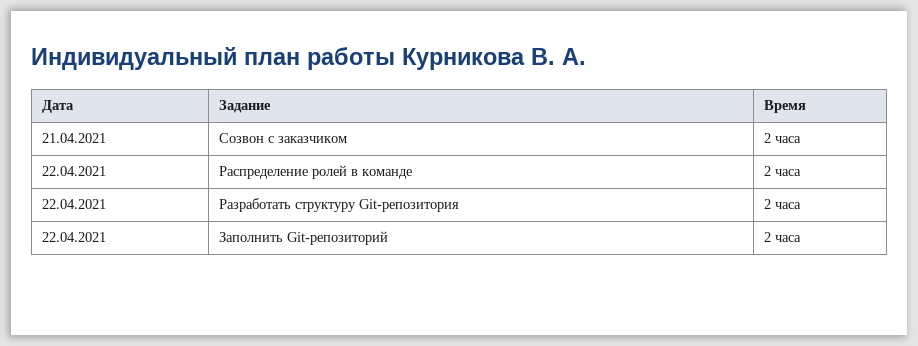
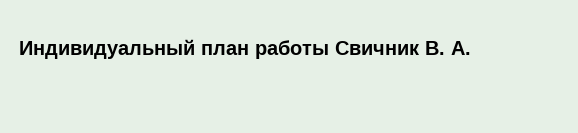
[402,48,525,70] Курникова -> [335,41,420,55] Свичник
[41,100,74,113] [218,100,271,113] [763,100,806,113] [41,133,106,143] [218,133,347,143] [763,133,801,143] [41,166,106,176] [218,165,412,179] [763,166,801,176] [41,199,106,209] [218,198,459,212] [763,199,801,209] [41,232,106,242] [218,231,388,245] [763,232,801,242] // Дата | Задание | Время // 21.04.2021 | Созвон с заказчиком | 2 часа // 22.04.2021 | Распределение ролей в команде | 2 часа // 22.04.2021 | Разработать структуру Git-репозитория | 2 часа // 22.04.2021 | Заполнить Git-репозиторий | 2 часа -> (471, 48) none

